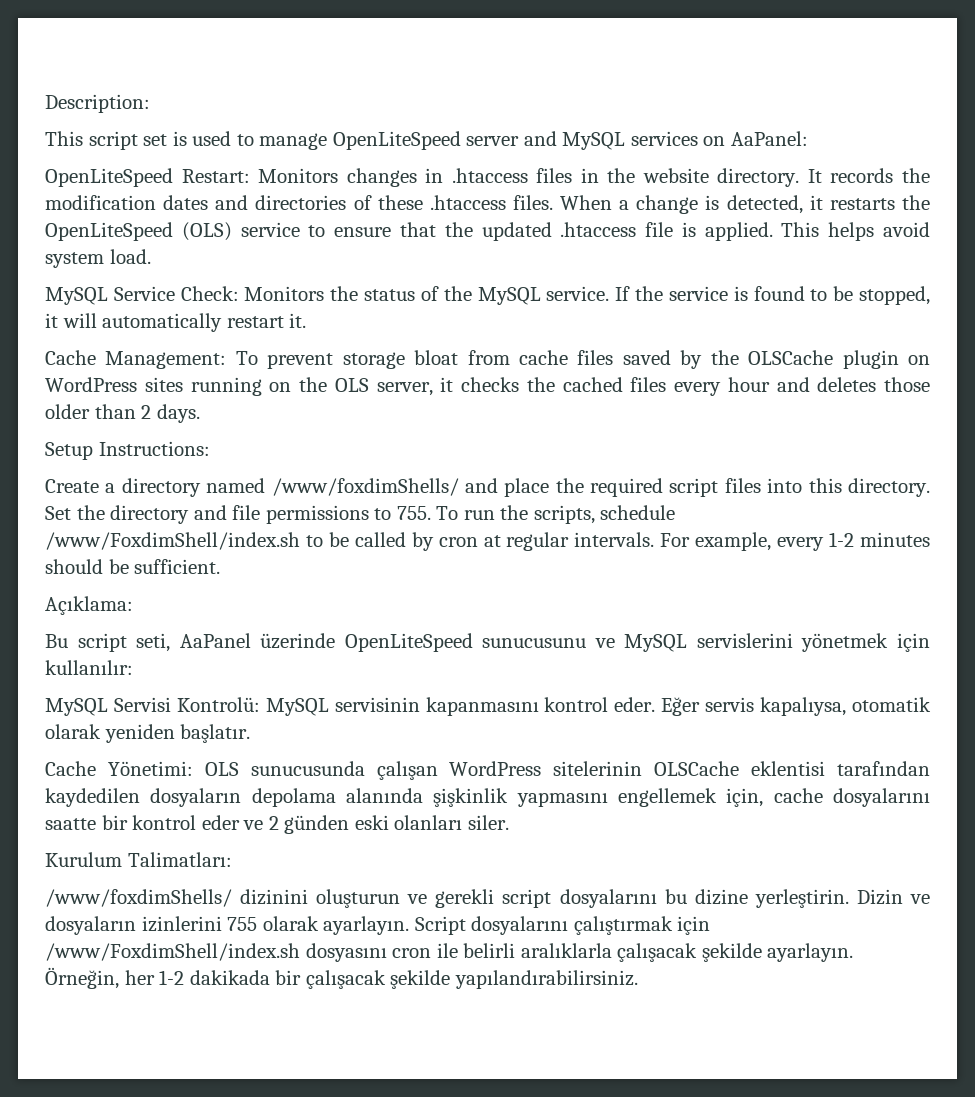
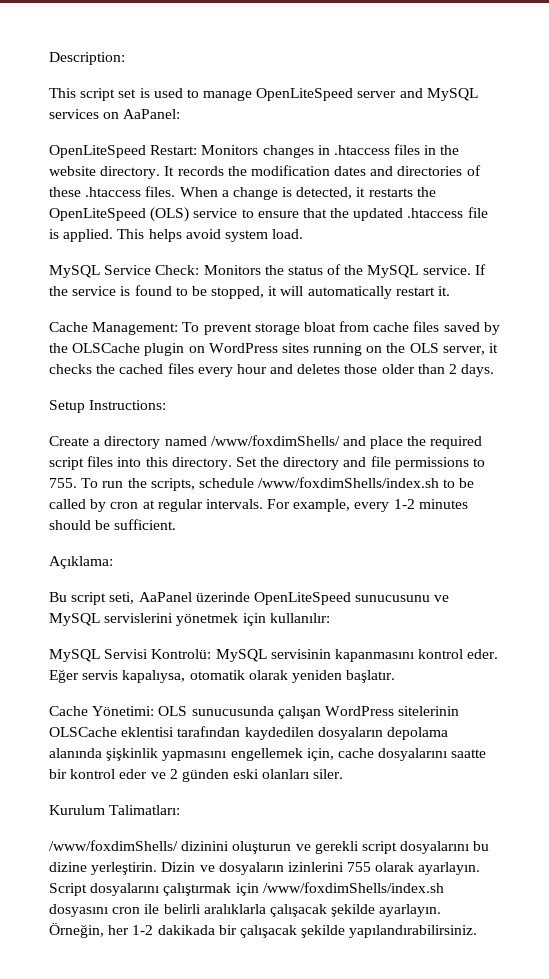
[45,532,300,550] /www/FoxdimShell/index.sh -> [258,477,440,488] /www/foxdimShells/index.sh
[45,943,300,961] /www/FoxdimShell/index.sh -> [262,882,444,893] /www/foxdimShells/index.sh

